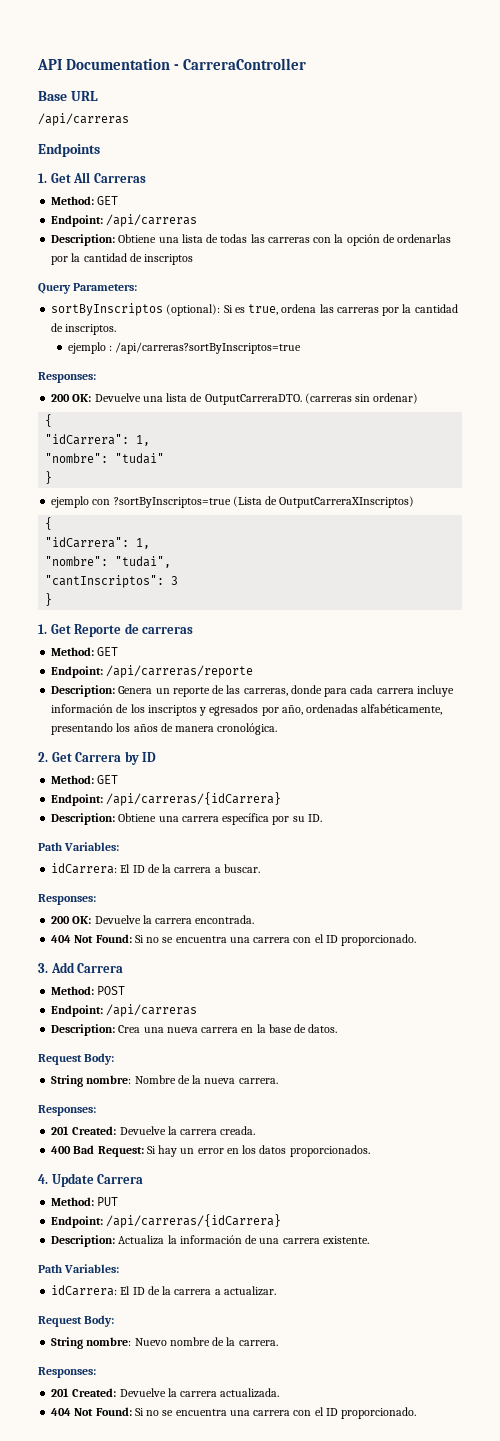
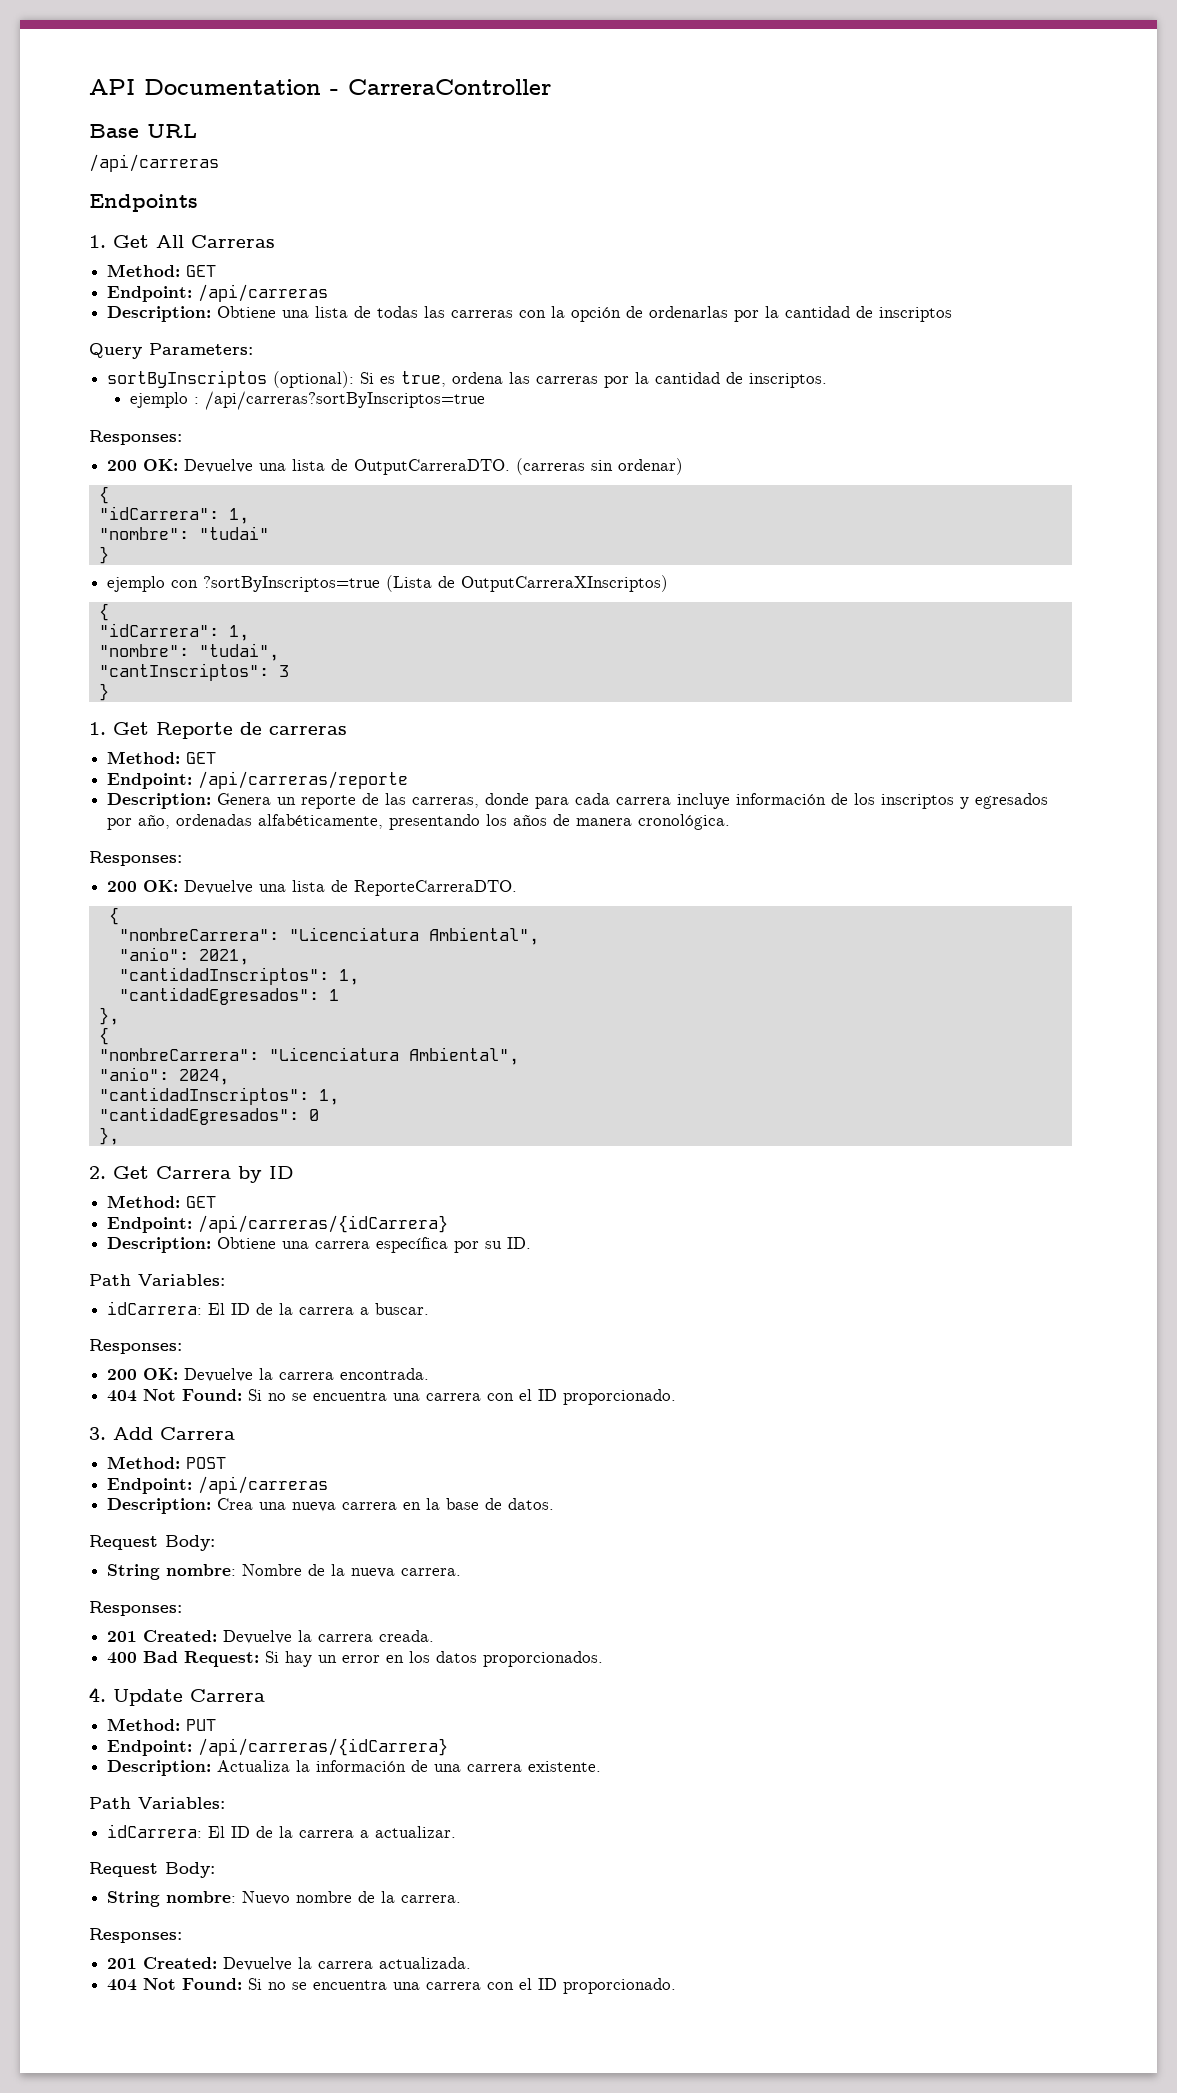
(278, 729) none -> [89,851,182,866] [107,880,518,896] [108,907,119,925] [118,927,539,945] [118,947,249,965] [118,967,359,985] [118,987,339,1005] [98,1007,119,1025] [98,1027,109,1045] [98,1047,519,1065] [98,1067,229,1085] [98,1087,339,1105] [98,1107,319,1125] [98,1127,119,1145] // Responses: // 200 OK: Devuelve una lista de ReporteCarreraDTO. // { // "nombreCarrera": "Licenciatura Ambiental", // "anio": 2021, // "cantidadInscriptos": 1, // "cantidadEgresados": 1 // }, // { // "nombreCarrera": "Licenciatura Ambiental", // "anio": 2024, // "cantidadInscriptos": 1, // "cantidadEgresados": 0 // },

